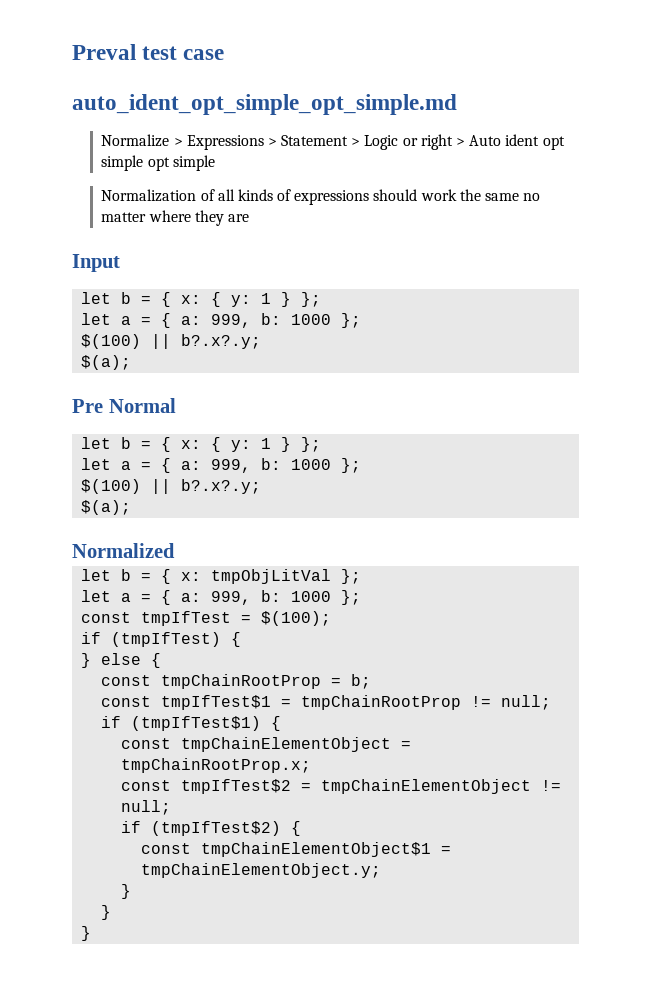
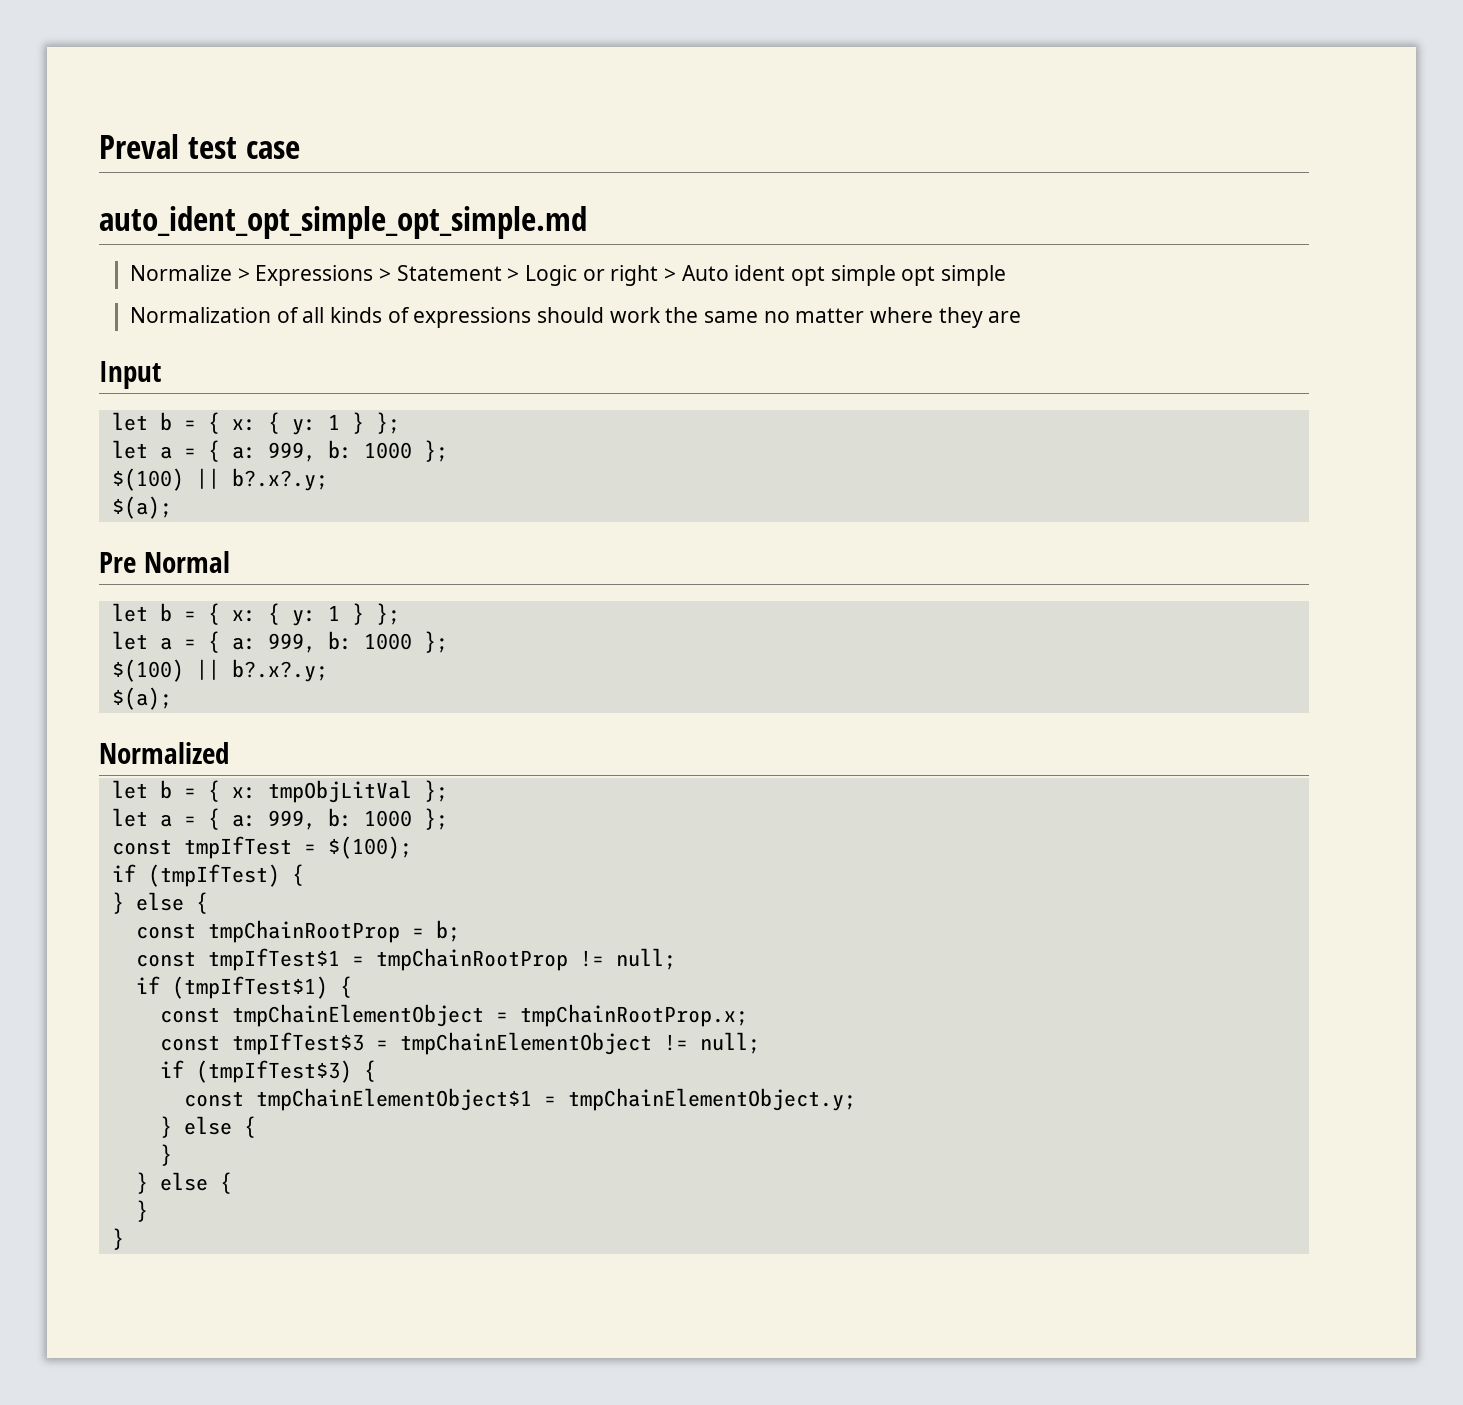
[181,779,292,794] tmpIfTest$2 -> [231,1032,364,1055] tmpIfTest$3
[151,821,282,836] (tmpIfTest$2) -> [195,1060,352,1083] (tmpIfTest$3)
[101,905,112,920] // } -> [183,1116,256,1138] [159,1144,172,1166] [135,1172,232,1194] [135,1200,148,1222] else { // } // } else { // }

